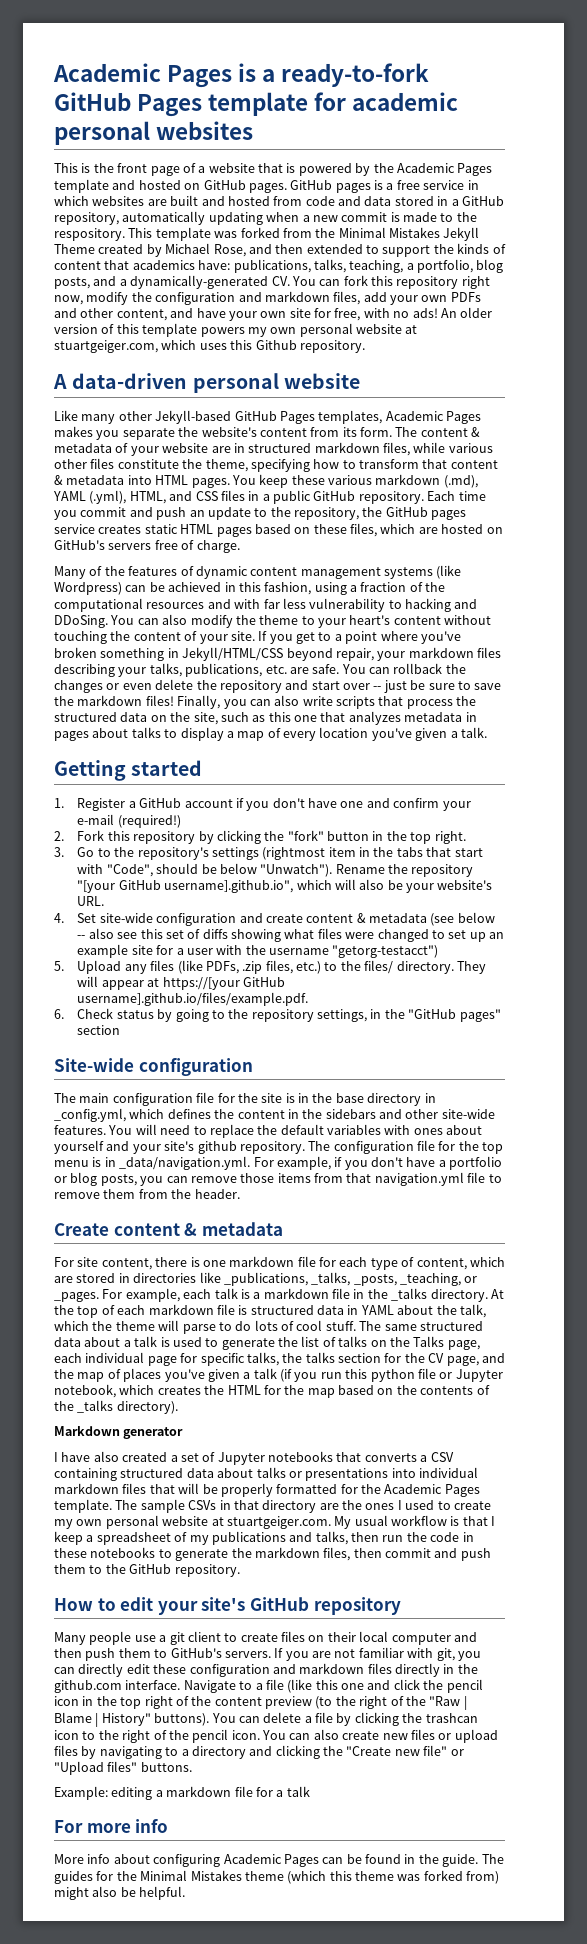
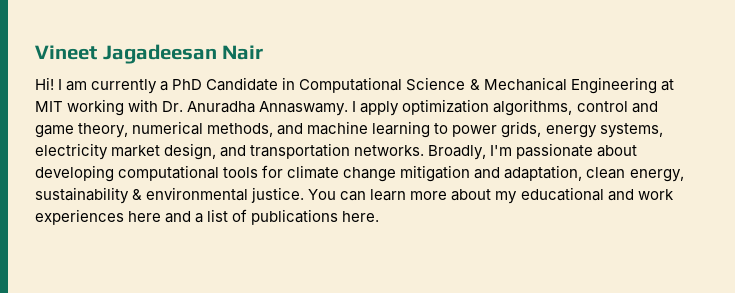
[53,63,430,88] [54,92,459,117] [54,121,254,145] [54,163,493,176] [54,179,479,193] [54,195,504,206] [54,211,477,225] [54,227,480,241] [54,243,506,257] [54,259,504,273] [54,275,490,289] [54,291,481,305] [54,307,493,321] [54,323,418,337] [54,340,365,353] [53,373,360,393] [54,410,481,424] [54,426,481,440] [54,442,493,456] [54,458,498,472] [54,474,478,488] [53,490,486,504] [54,507,467,520] [54,523,503,537] [54,540,240,553] [54,565,462,579] [54,582,446,595] [54,598,478,612] [54,614,492,628] [54,631,461,644] [54,647,501,661] [54,663,466,677] [54,679,502,693] [54,695,477,709] [54,711,477,725] [54,727,487,741] [54,760,203,781] [54,798,471,811] [77,814,181,828] [54,830,466,844] [54,847,483,860] [77,863,474,877] [77,879,493,893] [77,896,105,906] [54,912,495,926] [77,928,505,942] [77,944,439,958] [54,960,486,974] [77,976,285,990] [77,992,309,1006] [54,1008,501,1022] [77,1025,121,1035] [54,1058,253,1076] [54,1092,436,1106] [54,1108,495,1122] [54,1124,483,1138] [54,1140,504,1154] [54,1156,503,1170] [54,1172,502,1186] [54,1189,240,1199] [54,1222,283,1236] [54,1256,505,1270] [54,1272,478,1286] [54,1288,504,1302] [54,1304,486,1318] [54,1320,483,1334] [54,1336,480,1350] [54,1352,505,1366] [54,1368,503,1382] [54,1384,490,1398] [54,1400,178,1414] [54,1426,184,1439] [54,1451,454,1465] [54,1467,478,1481] [54,1483,480,1497] [54,1499,491,1513] [54,1515,496,1529] [54,1531,474,1545] [54,1547,491,1561] [54,1564,240,1577] [54,1597,401,1615] [54,1631,477,1645] [54,1647,481,1661] [54,1663,478,1677] [54,1679,483,1693] [54,1696,467,1710] [54,1712,478,1727] [54,1729,498,1743] [54,1745,464,1759] [54,1761,192,1775] [54,1786,310,1800] [54,1819,169,1833] [54,1854,504,1867] [54,1870,500,1884] [54,1886,186,1900] Academic Pages is a ready-to-fork GitHub Pages template for academic personal websites // This is the front page of a website that is powered by the Academic Pages template and hosted on GitHub pages. GitHub pages is a free service in which websites are built and hosted from code and data stored in a GitHub repository, automatically updating when a new commit is made to the respository. This template was forked from the Minimal Mistakes Jekyll Theme created by Michael Rose, and then extended to support the kinds of content that academics have: publications, talks, teaching, a portfolio, blog posts, and a dynamically-generated CV. You can fork this repository right now, modify the configuration and markdown files, add your own PDFs and other content, and have your own site for free, with no ads! An older version of this template powers my own personal website at stuartgeiger.com, which uses this Github repository. // A data-driven personal website // Like many other Jekyll-based GitHub Pages templates, Academic Pages makes you separate the website's content from its form. The content & metadata of your website are in structured markdown files, while various other files constitute the theme, specifying how to transform that content & metadata into HTML pages. You keep these various markdown (.md), YAML (.yml), HTML, and CSS files in a public GitHub repository. Each time you commit and push an update to the repository, the GitHub pages service creates static HTML pages based on these files, which are hosted on GitHub's servers free of charge. // Many of the features of dynamic content management systems (like Wordpress) can be achieved in this fashion, using a fraction of the computational resources and with far less vulnerability to hacking and DDoSing. You can also modify the theme to your heart's content without touching the content of your site. If you get to a point where you've broken something in Jekyll/HTML/CSS beyond repair, your markdown files describing your talks, publications, etc. are safe. You can rollback the changes or even delete the repository and start over -- just be sure to save the markdown files! Finally, you can also write scripts that process the structured data on the site, such as this one that analyzes metadata in pages about talks to display a map of every location you've given a talk. // Getting started // 1. Register a GitHub account if you don't have one and confirm your e-mail (required!) // 2. Fork this repository by clicking the "fork" button in the top right. // 3. Go to the repository's settings (rightmost item in the tabs that start with "Code", should be below "Unwatch"). Rename the repository "[your GitHub username].github.io", which will also be your website's URL. // 4. Set site-wide configuration and create content & metadata (see below -- also see this set of diffs showing what files were changed to set up an example site for a user with the username "getorg-testacct") // 5. Upload any files (like PDFs, .zip files, etc.) to the files/ directory. They will appear at https://[your GitHub username].github.io/files/example.pdf. // 6. Check status by going to the repository settings, in the "GitHub pages" section // Site-wide configuration // The main configuration file for the site is in the base directory in _config.yml, which defines the content in the sidebars and other site-wide features. You will need to replace the default variables with ones about yourself and your site's github repository. The configuration file for the top menu is in _data/navigation.yml. For example, if you don't have a portfolio or blog posts, you can remove those items from that navigation.yml file to remove them from the header. // Create content & metadata // For site content, there is one markdown file for each type of content, which are stored in directories like _publications, _talks, _posts, _teaching, or _pages. For example, each talk is a markdown file in the _talks directory. At the top of each markdown file is structured data in YAML about the talk, which the theme will parse to do lots of cool stuff. The same structured data about a talk is used to generate the list of talks on the Talks page, each individual page for specific talks, the talks section for the CV page, and the map of places you've given a talk (if you run this python file or Jupyter notebook, which creates the HTML for the map based on the contents of the _talks directory). // Markdown generator // I have also created a set of Jupyter notebooks that converts a CSV containing structured data about talks or presentations into individual markdown files that will be properly formatted for the Academic Pages template. The sample CSVs in that directory are the ones I used to create my own personal website at stuartgeiger.com. My usual workflow is that I keep a spreadsheet of my publications and talks, then run the code in these notebooks to generate the markdown files, then commit and push them to the GitHub repository. // How to edit your site's GitHub repository // Many people use a git client to create files on their local computer and then push them to GitHub's servers. If you are not familiar with git, you can directly edit these configuration and markdown files directly in the github.com interface. Navigate to a file (like this one and click the pencil icon in the top right of the content preview (to the right of the "Raw | Blame | History" buttons). You can delete a file by clicking the trashcan icon to the right of the pencil icon. You can also create new files or upload files by navigating to a directory and clicking the "Create new file" or "Upload files" buttons. // Example: editing a markdown file for a talk // For more info // More info about configuring Academic Pages can be found in the guide. The guides for the Minimal Mistakes theme (which this theme was forked from) might also be helpful. -> [35,44,264,64] [35,77,674,94] [35,99,658,116] [35,121,663,138] [35,143,638,160] [35,165,684,182] [35,187,674,204] [35,209,380,225] Vineet Jagadeesan Nair // Hi! I am currently a PhD Candidate in Computational Science & Mechanical Engineering at MIT working with Dr. Anuradha Annaswamy. I apply optimization algorithms, control and game theory, numerical methods, and machine learning to power grids, energy systems, electricity market design, and transportation networks. Broadly, I'm passionate about developing computational tools for climate change mitigation and adaptation, clean energy, sustainability & environmental justice. You can learn more about my educational and work experiences here and a list of publications here.

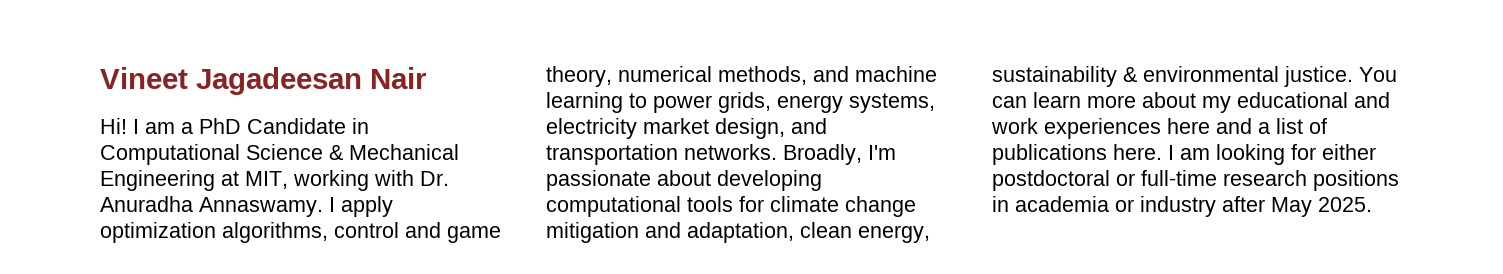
[91,79,158,94] currently -> (175, 128) none
[35,101,63,112] MIT -> [245,171,288,189] MIT,
(380, 216) none -> [1168,144,1376,165] [992,170,1399,191] [992,196,1372,217] I am looking for either postdoctoral or full-time research positions in academia or industry after May 2025.

